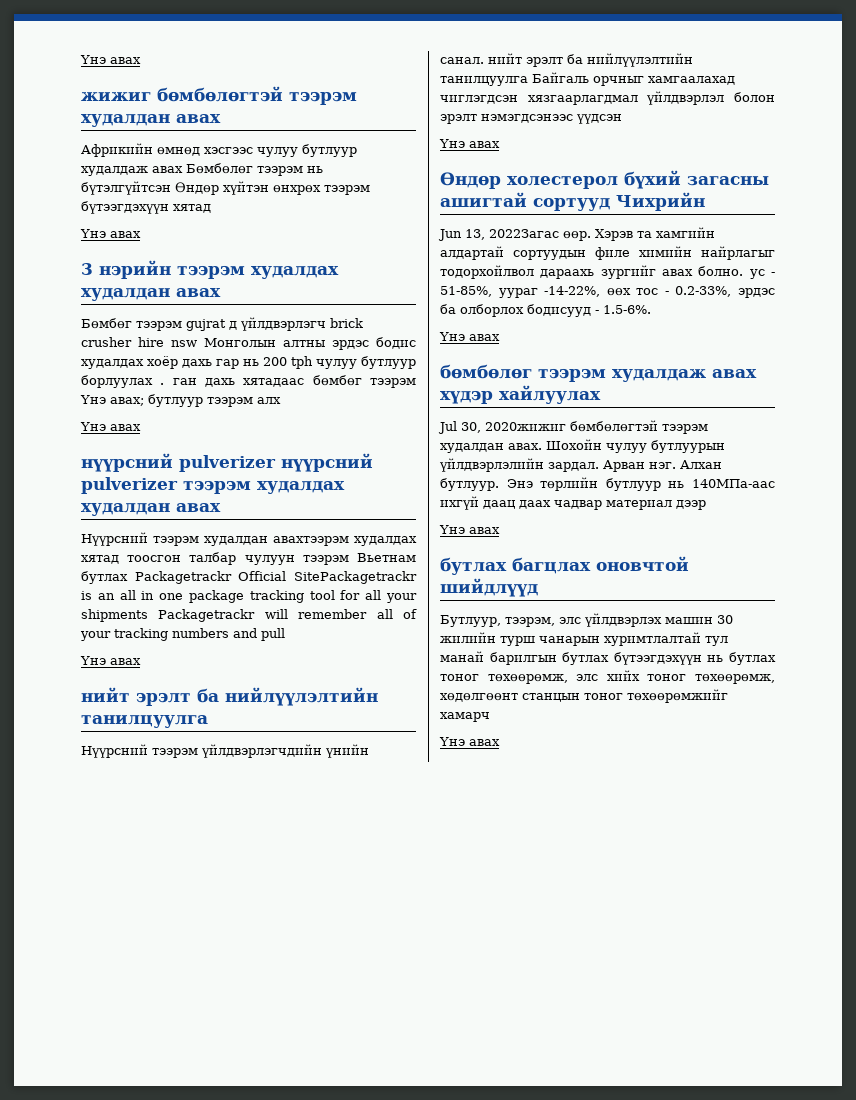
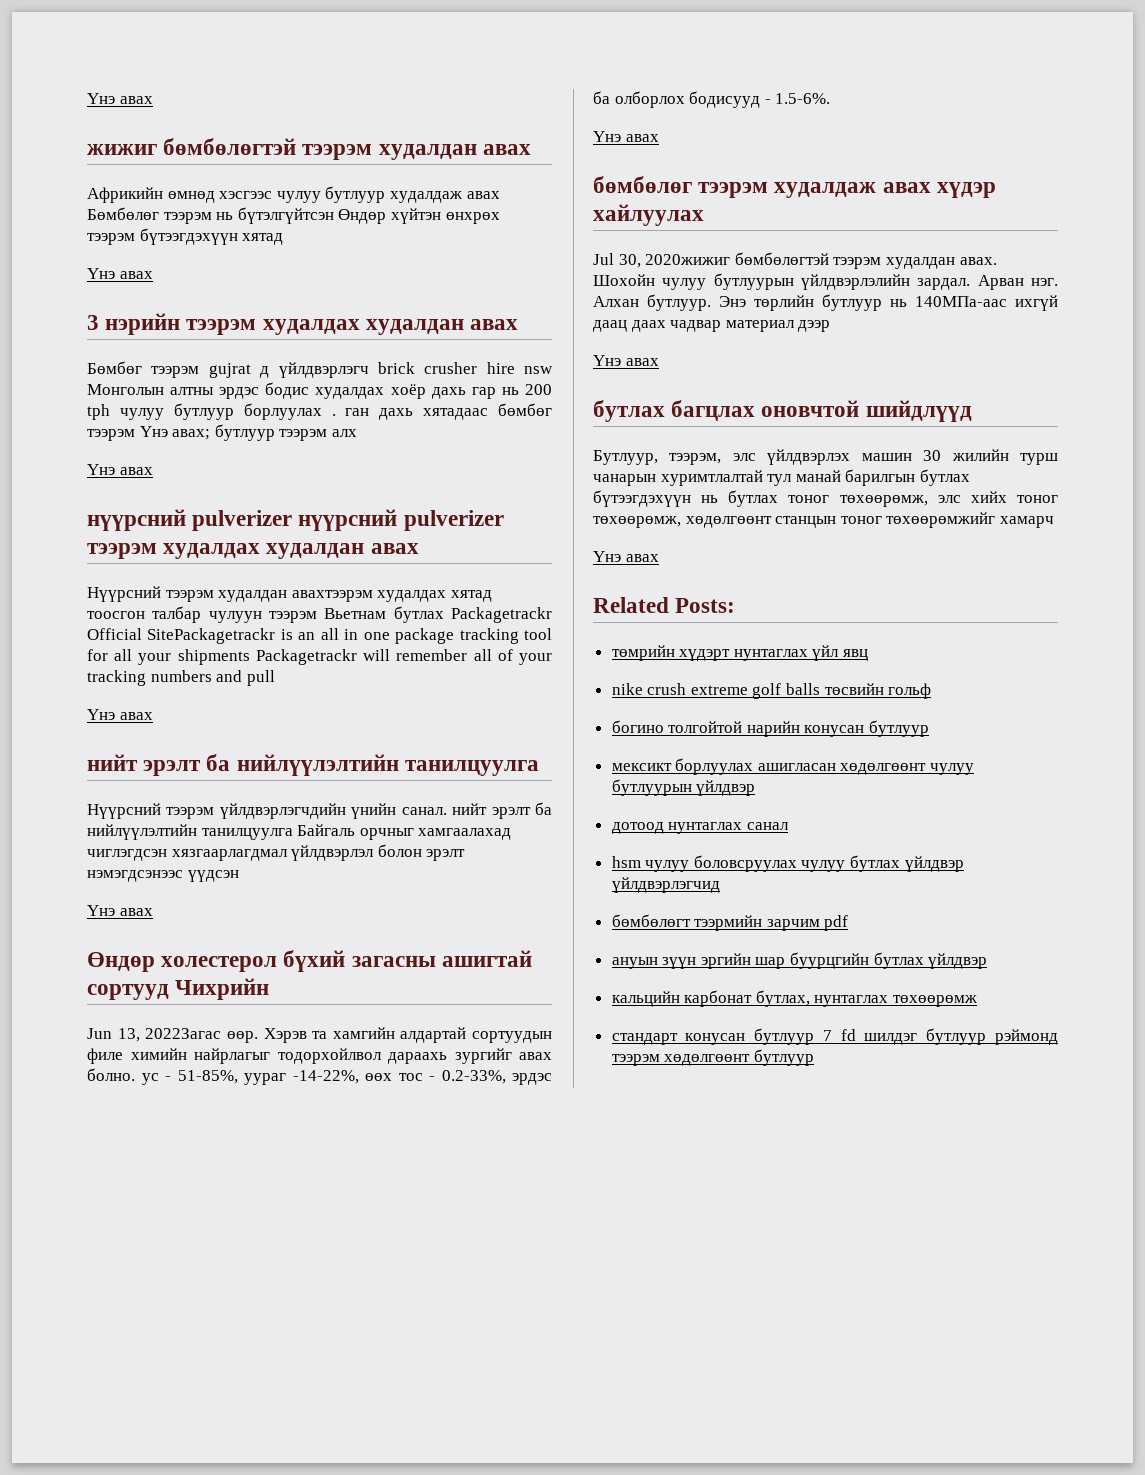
(500, 742) none -> [593,597,736,613] [611,645,869,661] [611,683,932,699] [611,720,930,737] [611,758,975,775] [611,779,756,796] [611,822,789,834] [611,855,964,872] [611,877,720,893] [611,914,849,931] [611,952,988,969] [611,990,978,1007] [611,1028,1058,1045] [611,1049,814,1066] // Related Posts: // төмрийн хүдэрт нунтаглах үйл явц // nike crush extreme golf balls төсвийн гольф // богино толгойтой нарийн конусан бутлуур // мексикт борлуулах ашигласан хөдөлгөөнт чулуу бутлуурын үйлдвэр // дотоод нунтаглах санал // hsm чулуу боловсруулах чулуу бутлах үйлдвэр үйлдвэрлэгчид // бөмбөлөгт тээрмийн зарчим pdf // ануын зүүн эргийн шар буурцгийн бутлах үйлдвэр // кальцийн карбонат бутлах, нунтаглах төхөөрөмж // стандарт конусан бутлуур 7 fd шилдэг бутлуур рэймонд тээрэм хөдөлгөөнт бутлуур

